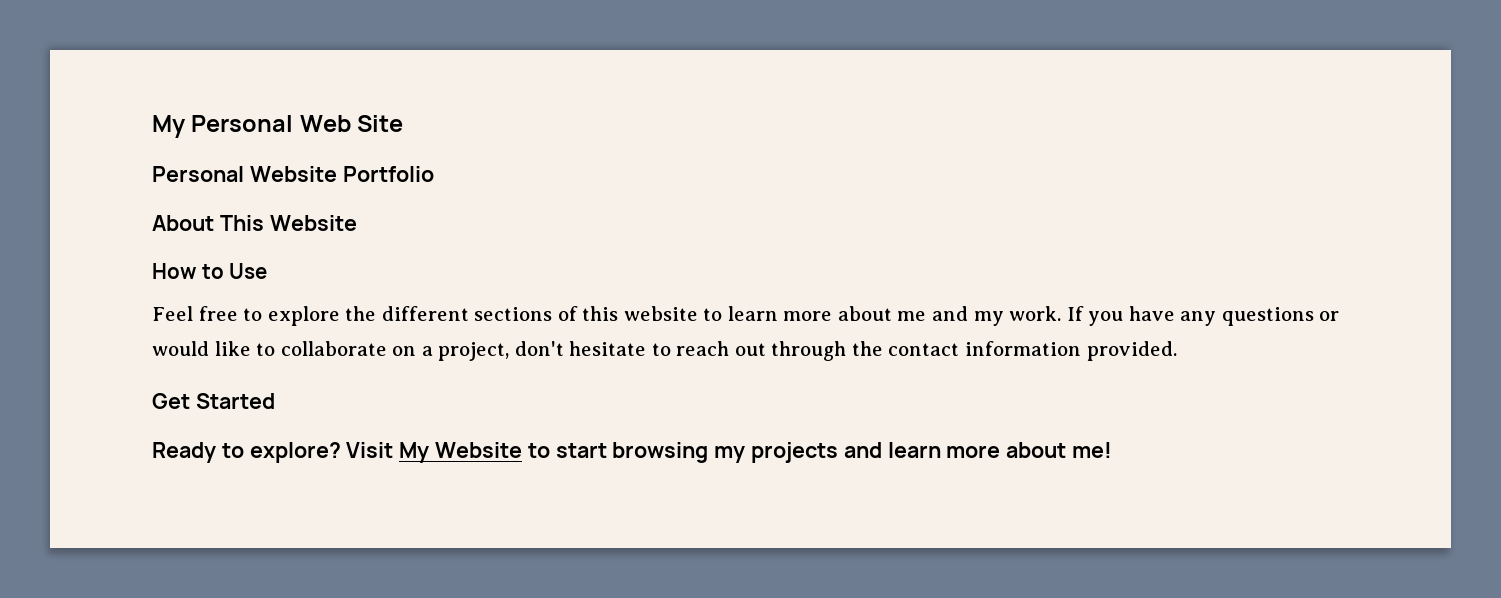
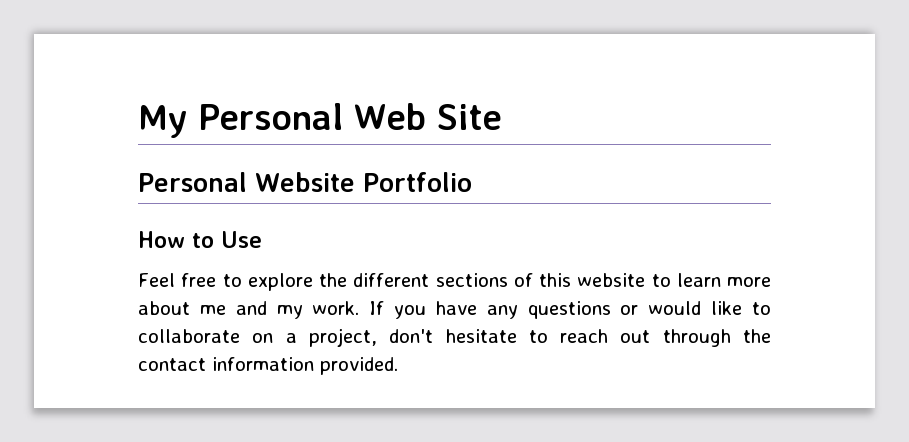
[152,215,357,231] // About This Website -> (472, 182) none
[152,393,275,409] [152,442,1113,463] // Get Started // Ready to explore? Visit My Website to start browsing my projects and learn more about me! -> (398, 366) none

